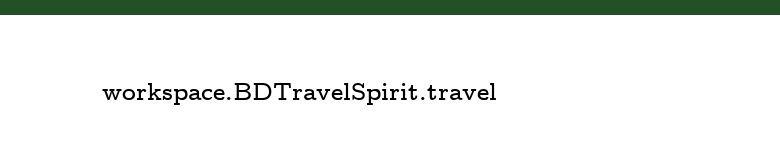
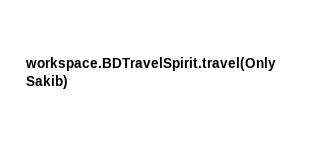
[102,83,497,105] workspace.BDTravelSpirit.travel -> [25,57,276,71] [26,75,68,89] workspace.BDTravelSpirit.travel(Only Sakib)

